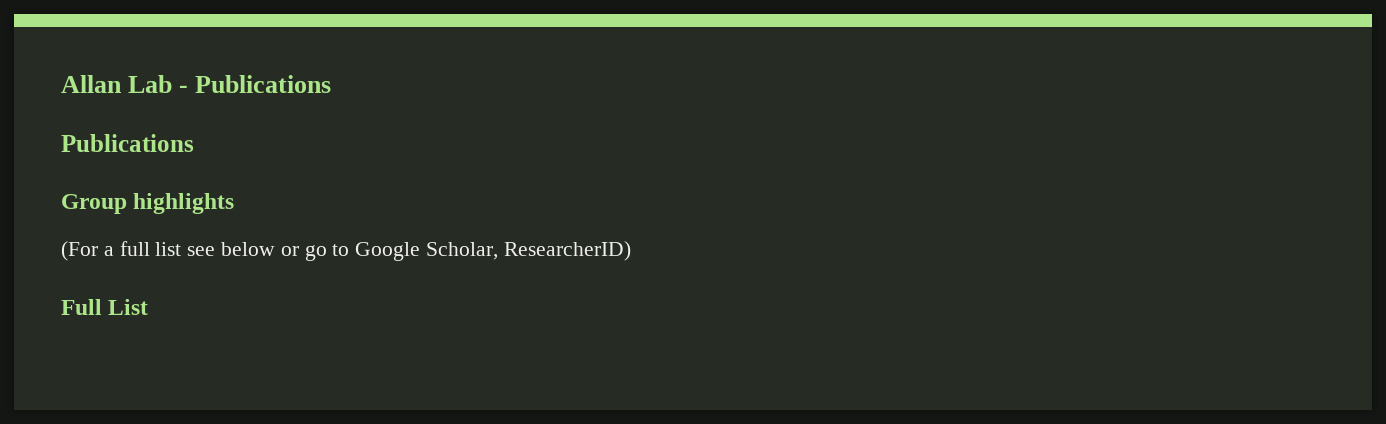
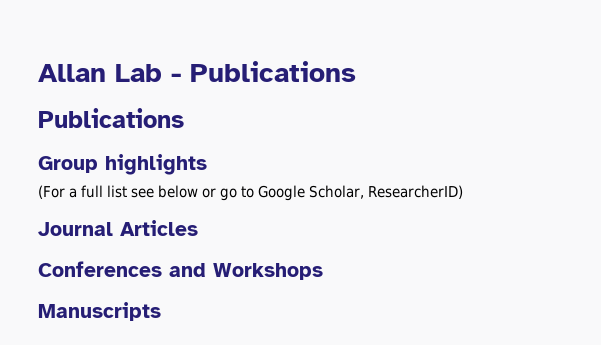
[61,299,149,315] Full List -> [38,220,198,236] [38,261,323,280] [38,302,161,321] Journal Articles // Conferences and Workshops // Manuscripts

